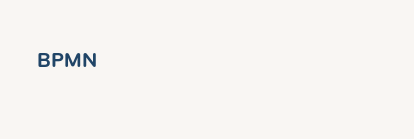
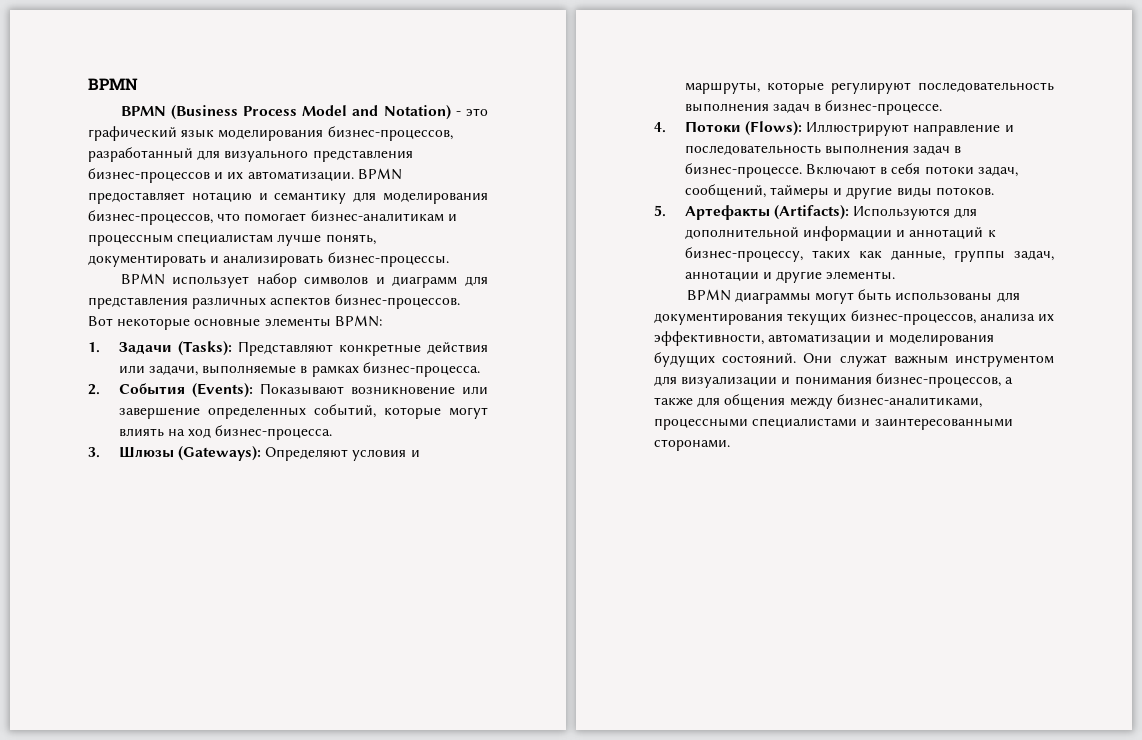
[37,52,97,67] BPMN -> [88,78,138,90] [120,105,489,120] [88,126,453,141] [88,147,413,162] [88,168,402,183] [88,192,489,204] [88,210,457,225] [88,234,376,246] [88,252,449,267] [120,273,488,288] [88,294,460,309] [88,315,382,330] [88,341,488,356] [118,362,480,377] [88,383,488,398] [118,404,488,419] [118,425,333,440] [88,446,420,461] [684,82,1054,94] [684,100,943,115] [654,121,1014,136] [684,145,962,155] [684,163,1018,178] [684,184,994,199] [654,205,978,220] [684,226,996,241] [684,247,1054,262] [684,271,896,283] [686,289,1020,304] [654,310,1054,325] [654,331,994,346] [654,352,1054,367] [654,373,1013,388] [654,394,982,409] [654,418,1013,430] [654,439,730,451] BPMN // BPMN (Business Process Model and Notation) - это графический язык моделирования бизнес-процессов, разработанный для визуального представления бизнес-процессов и их автоматизации. BPMN предоставляет нотацию и семантику для моделирования бизнес-процессов, что помогает бизнес-аналитикам и процессным специалистам лучше понять, документировать и анализировать бизнес-процессы. // BPMN использует набор символов и диаграмм для представления различных аспектов бизнес-процессов. Вот некоторые основные элементы BPMN: // 1. Задачи (Tasks): Представляют конкретные действия или задачи, выполняемые в рамках бизнес-процесса. // 2. События (Events): Показывают возникновение или завершение определенных событий, которые могут влиять на ход бизнес-процесса. // 3. Шлюзы (Gateways): Определяют условия и маршруты, которые регулируют последовательность выполнения задач в бизнес-процессе. // 4. Потоки (Flows): Иллюстрируют направление и последовательность выполнения задач в бизнес-процессе. Включают в себя потоки задач, сообщений, таймеры и другие виды потоков. // 5. Артефакты (Artifacts): Используются для дополнительной информации и аннотаций к бизнес-процессу, таких как данные, группы задач, аннотации и другие элементы. // BPMN диаграммы могут быть использованы для документирования текущих бизнес-процессов, анализа их эффективности, автоматизации и моделирования будущих состояний. Они служат важным инструментом для визуализации и понимания бизнес-процессов, а также для общения между бизнес-аналитиками, процессными специалистами и заинтересованными сторонами.

